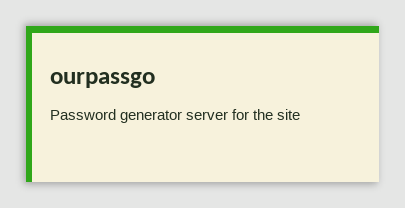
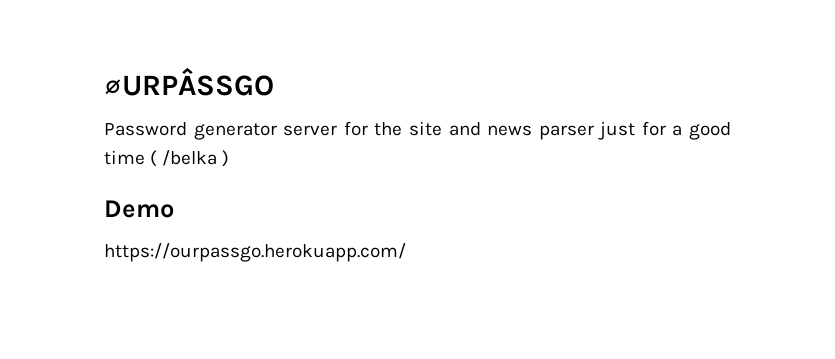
[50,72,155,88] ourpassgo -> [104,67,274,96] ∅URPÂSSGO
(301, 114) none -> [448,121,731,140] [104,150,230,167] [104,200,174,218] [104,243,406,262] and news parser just for a good time ( /belka ) // Demo // https://ourpassgo.herokuapp.com/

